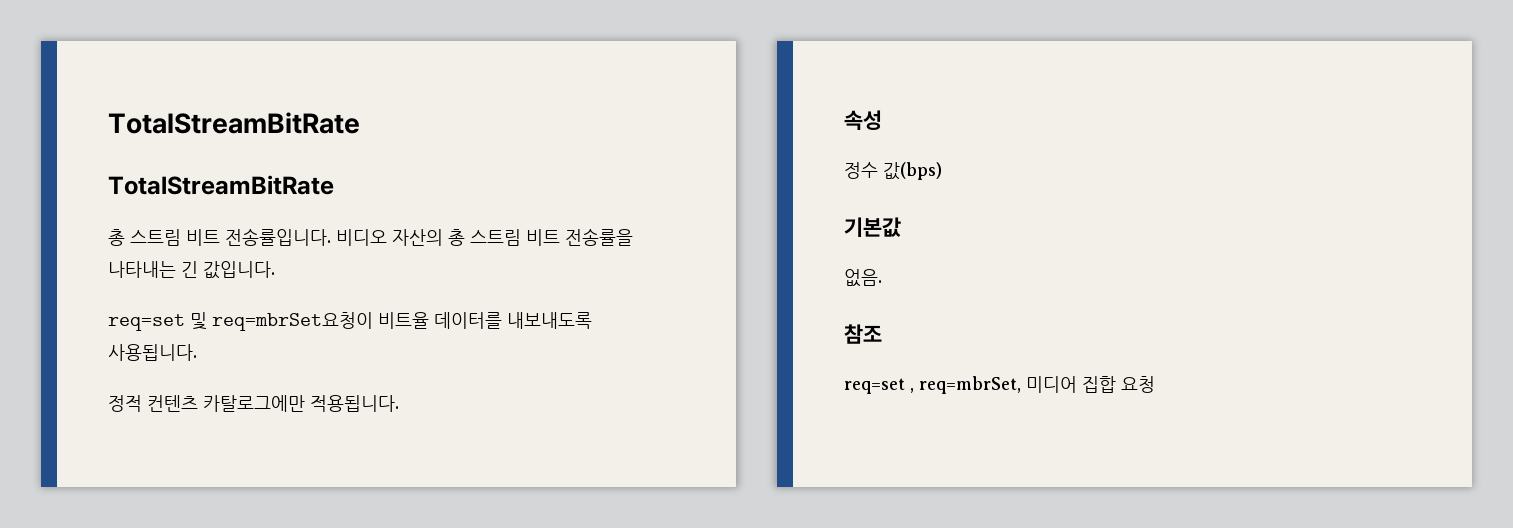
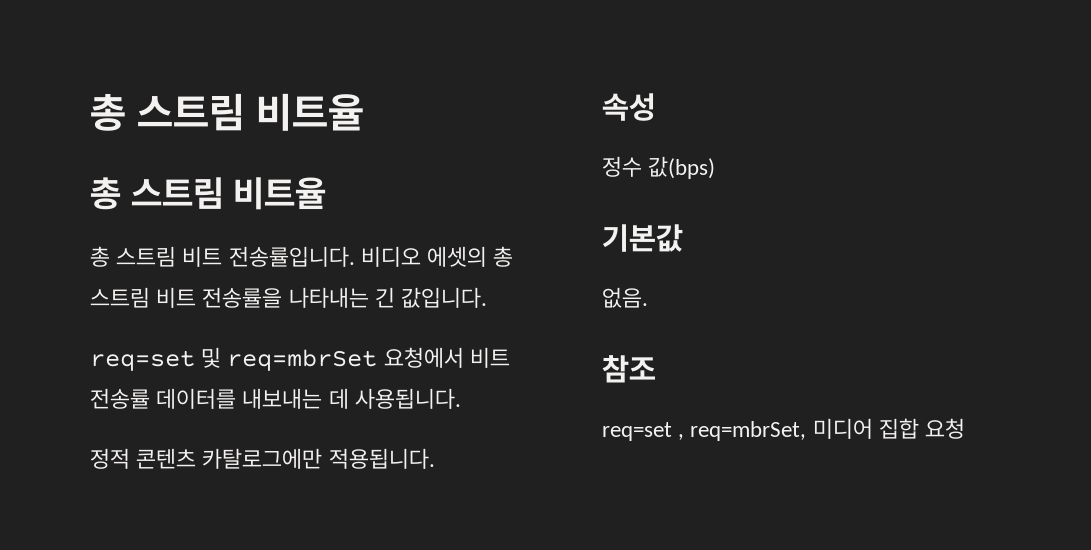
[108,112,360,134] [108,175,334,195] TotalStreamBitRate // TotalStreamBitRate -> [90,93,365,131] [90,177,327,210] 총 스트림 비트율 // 총 스트림 비트율
[392,229,443,246] 자산의 -> [427,246,488,267] 에셋의
[212,312,592,331] req=mbrSet요청이 비트율 데이터를 내보내도록 -> [227,347,510,371] [90,388,349,409] req=mbrSet 요청에서 비트 전송률 데이터를 내보내는 데
[147,395,198,412] 컨텐츠 -> [136,448,197,469] 콘텐츠

